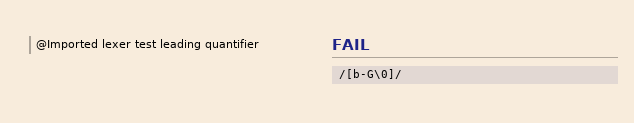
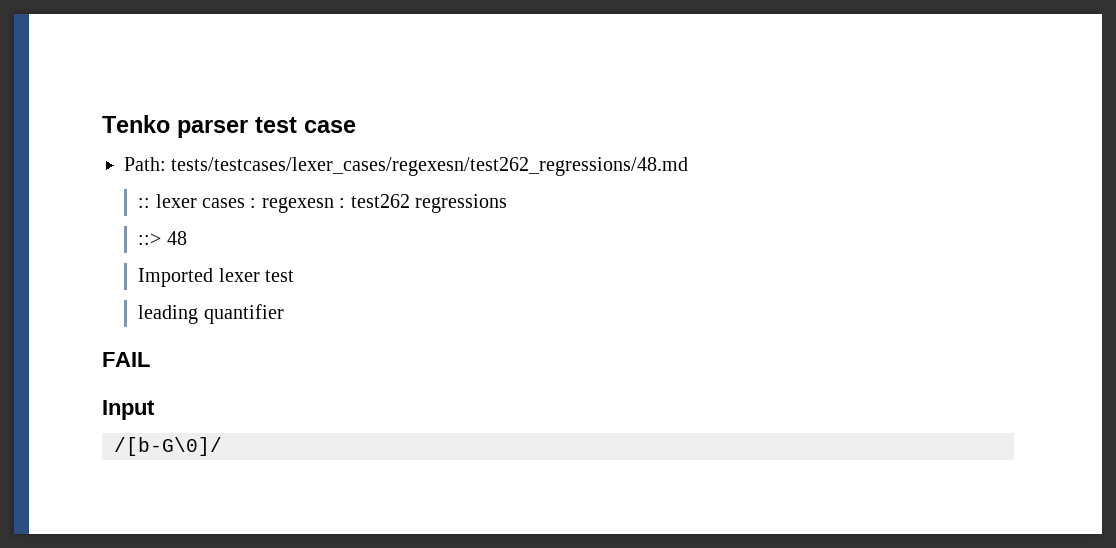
[36,39,99,50] @Imported -> [102,115,356,138] [124,157,689,176] [138,194,508,213] [138,231,187,245] [138,268,214,287] Tenko parser test case // Path: tests/testcases/lexer_cases/regexesn/test262_regressions/48.md // :: lexer cases : regexesn : test262 regressions // ::> 48 // Imported
(158, 44) none -> (295, 276) //
(370, 44) none -> [102,400,155,420] // Input

